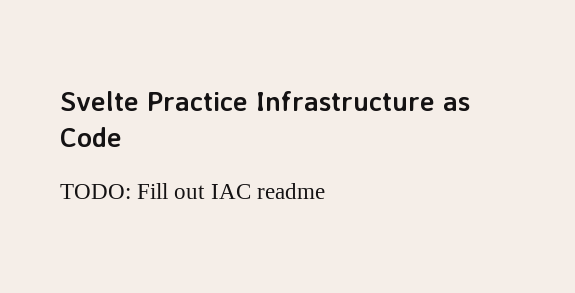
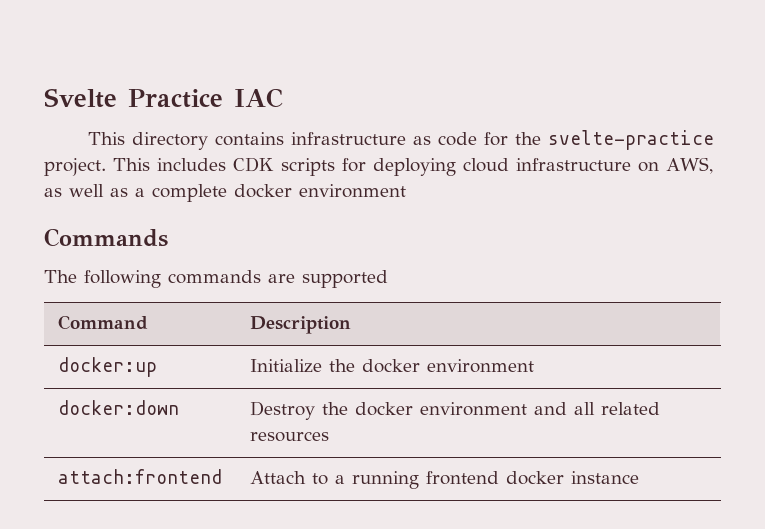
[256,91,470,111] [60,127,122,147] [60,183,325,199] Infrastructure as Code // TODO: Fill out IAC readme -> [234,88,283,108] [87,130,714,150] [44,157,713,176] [44,184,406,202] [44,228,168,247] [44,270,388,288] [57,315,148,330] [249,316,351,334] [57,357,157,377] [249,359,534,373] [57,400,179,415] [249,401,660,420] [249,431,329,442] [57,469,222,484] [249,471,639,489] IAC // This directory contains infrastructure as code for the svelte-practice project. This includes CDK scripts for deploying cloud infrastructure on AWS, as well as a complete docker environment // Commands // The following commands are supported // Command | Description // docker:up | Initialize the docker environment // docker:down | Destroy the docker environment and all related resources // attach:frontend | Attach to a running frontend docker instance

